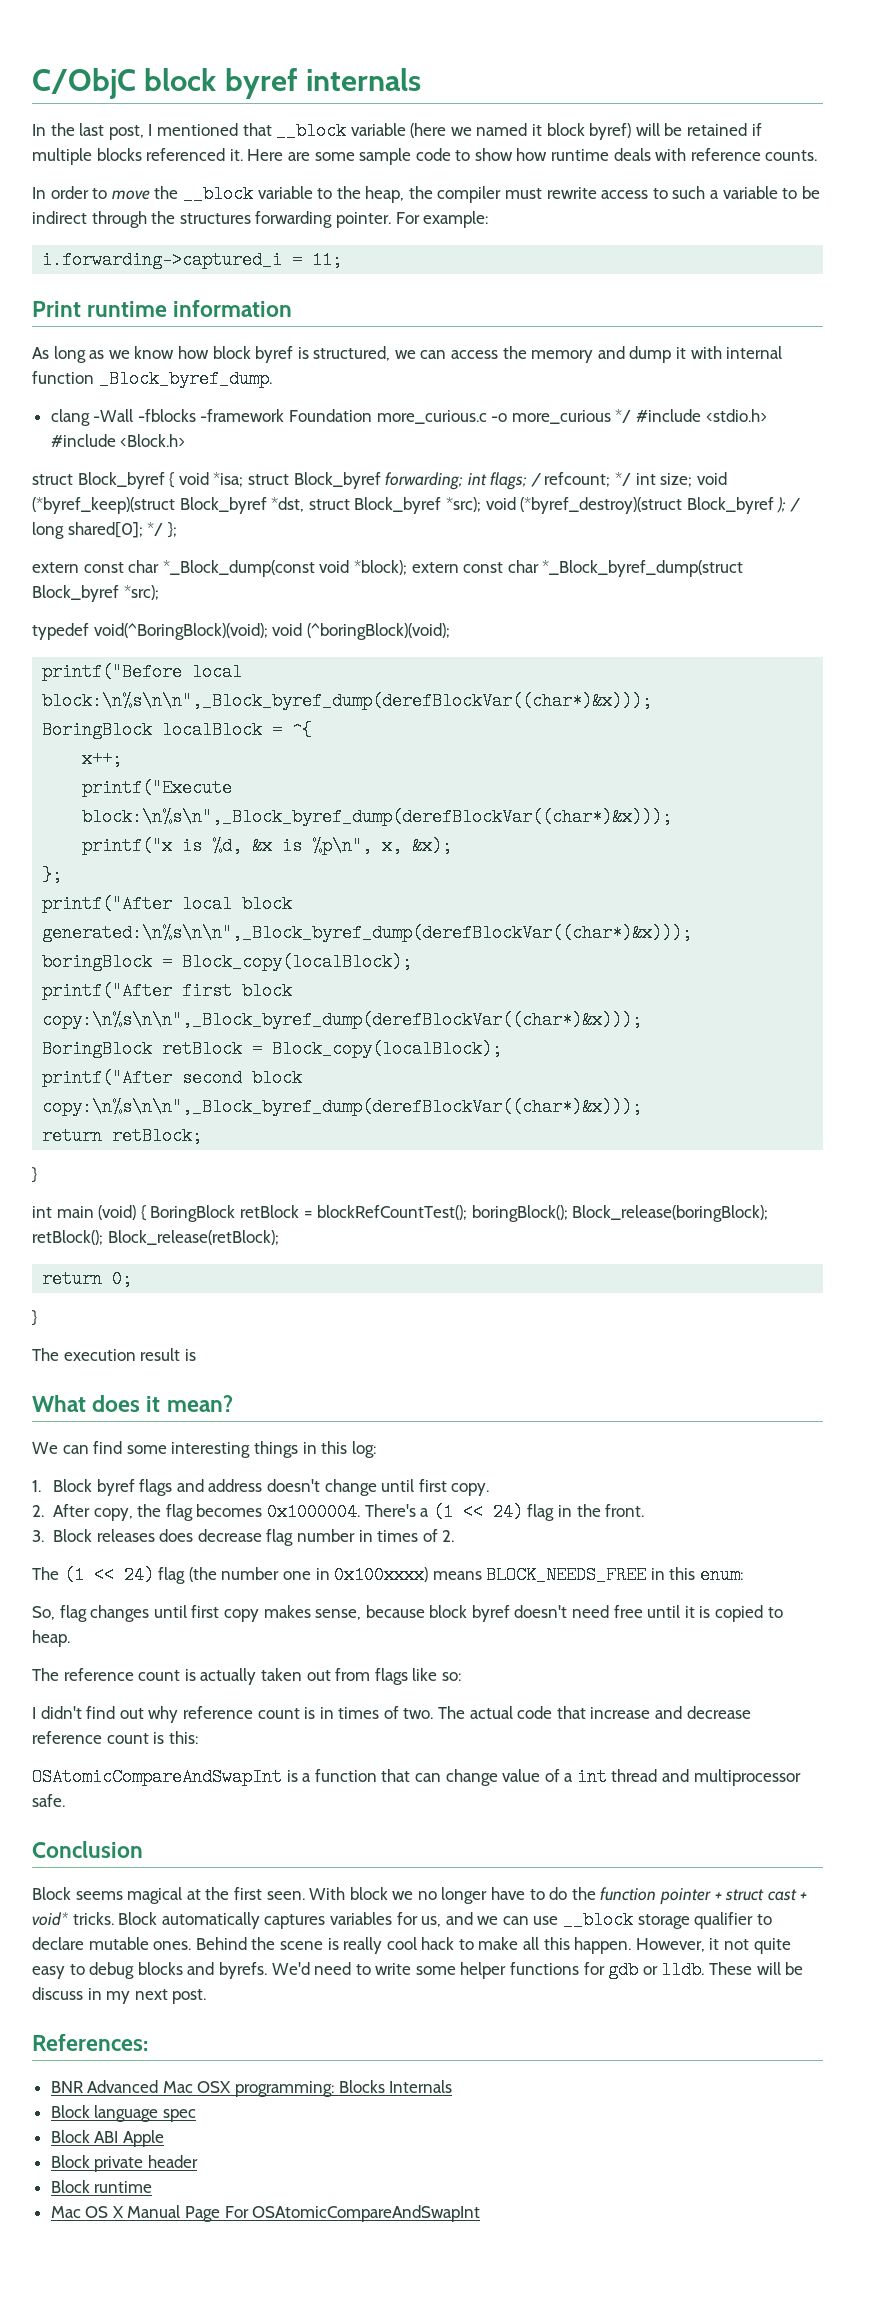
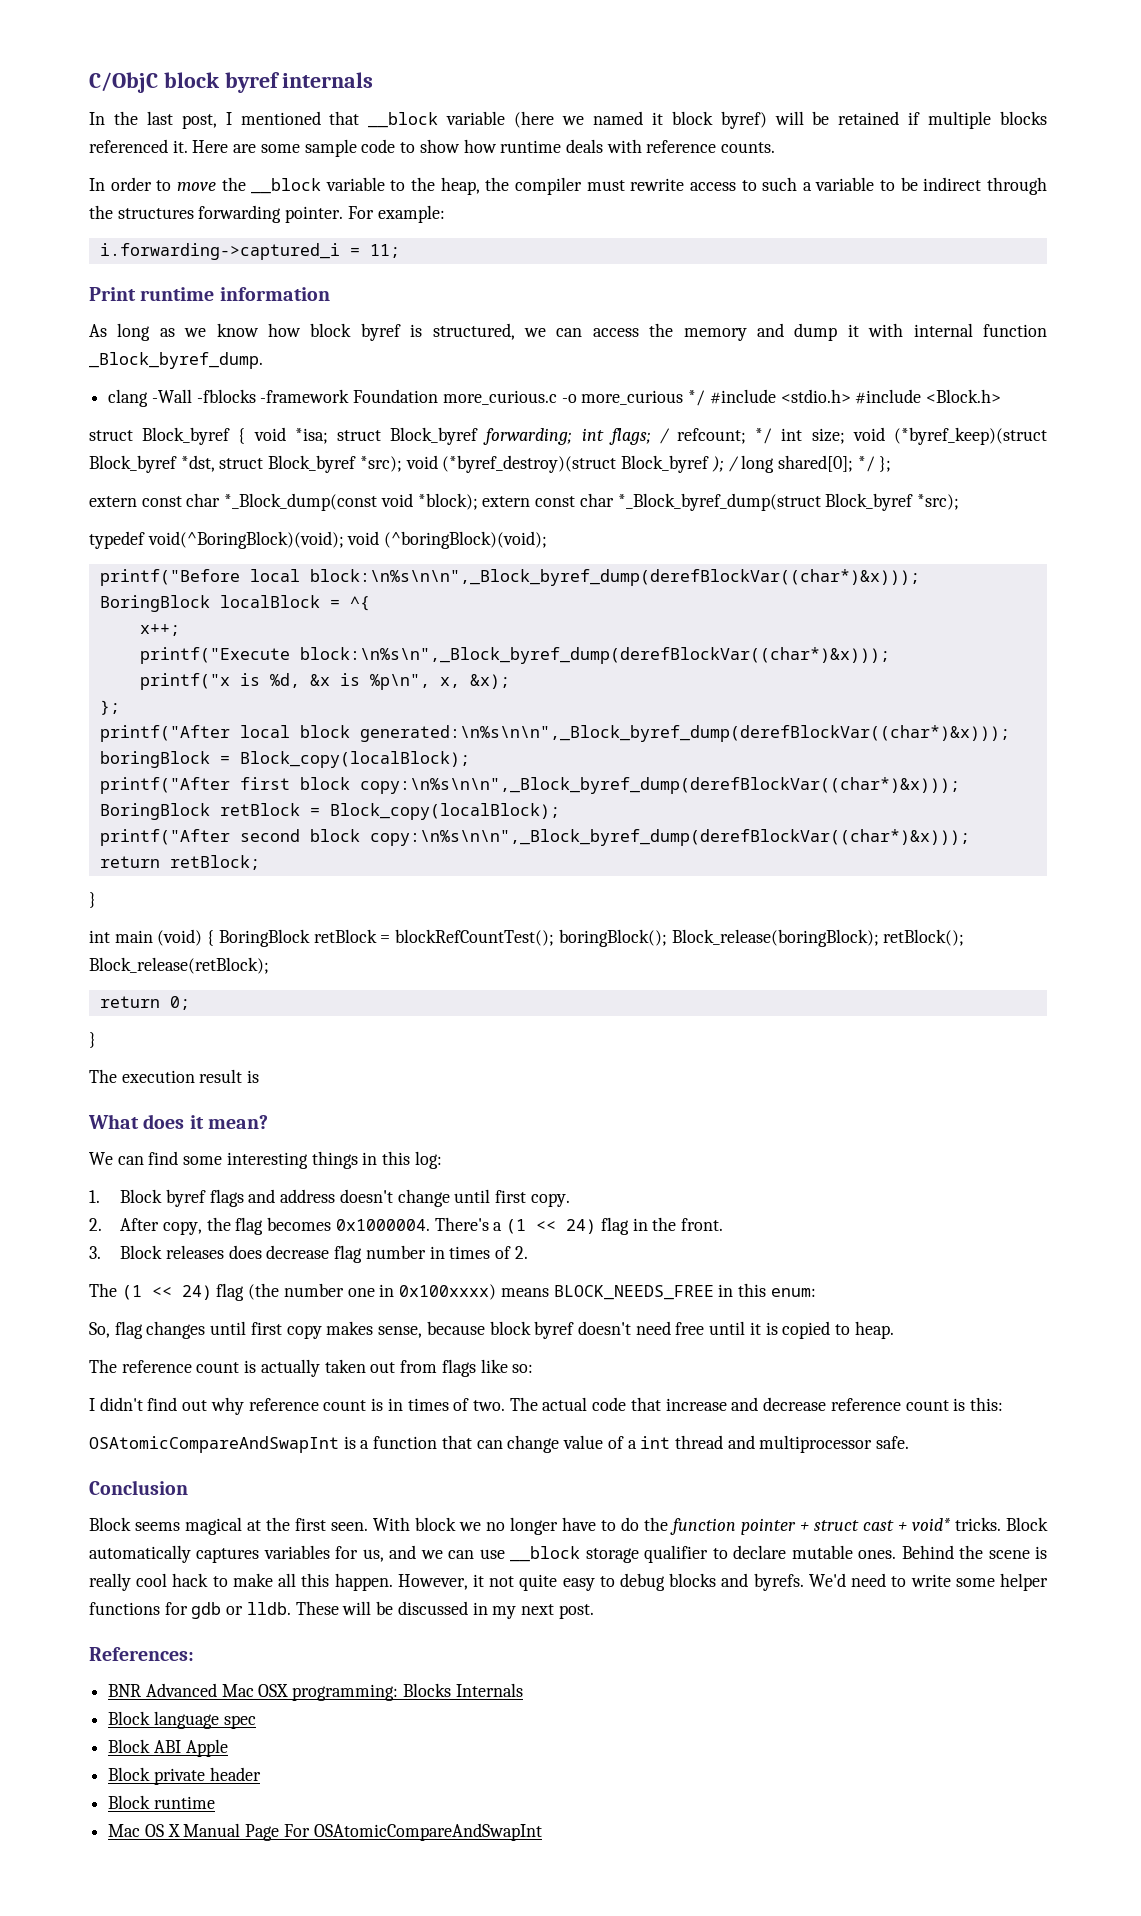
[32,1987,83,2000] discuss -> [397,1601,468,1615] discussed

